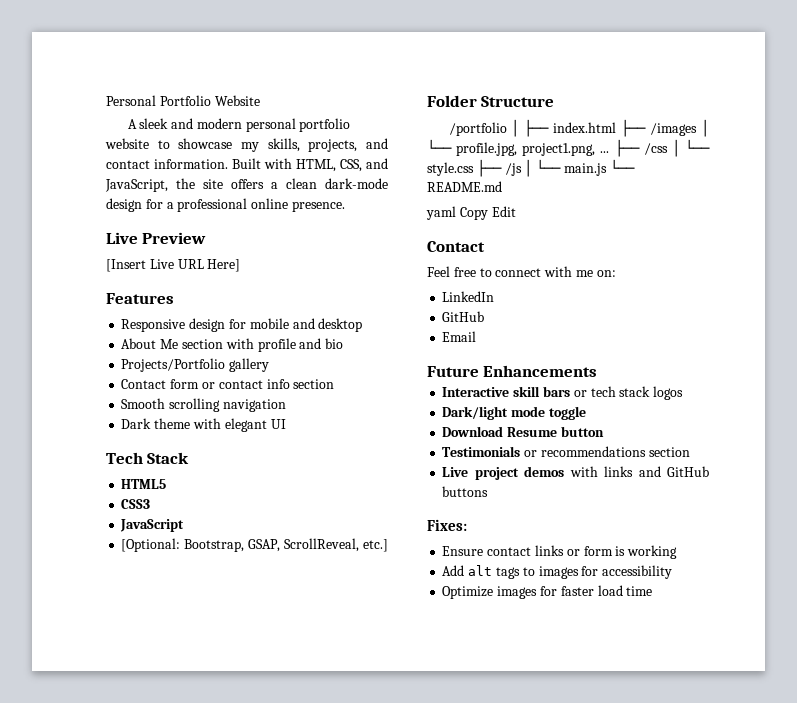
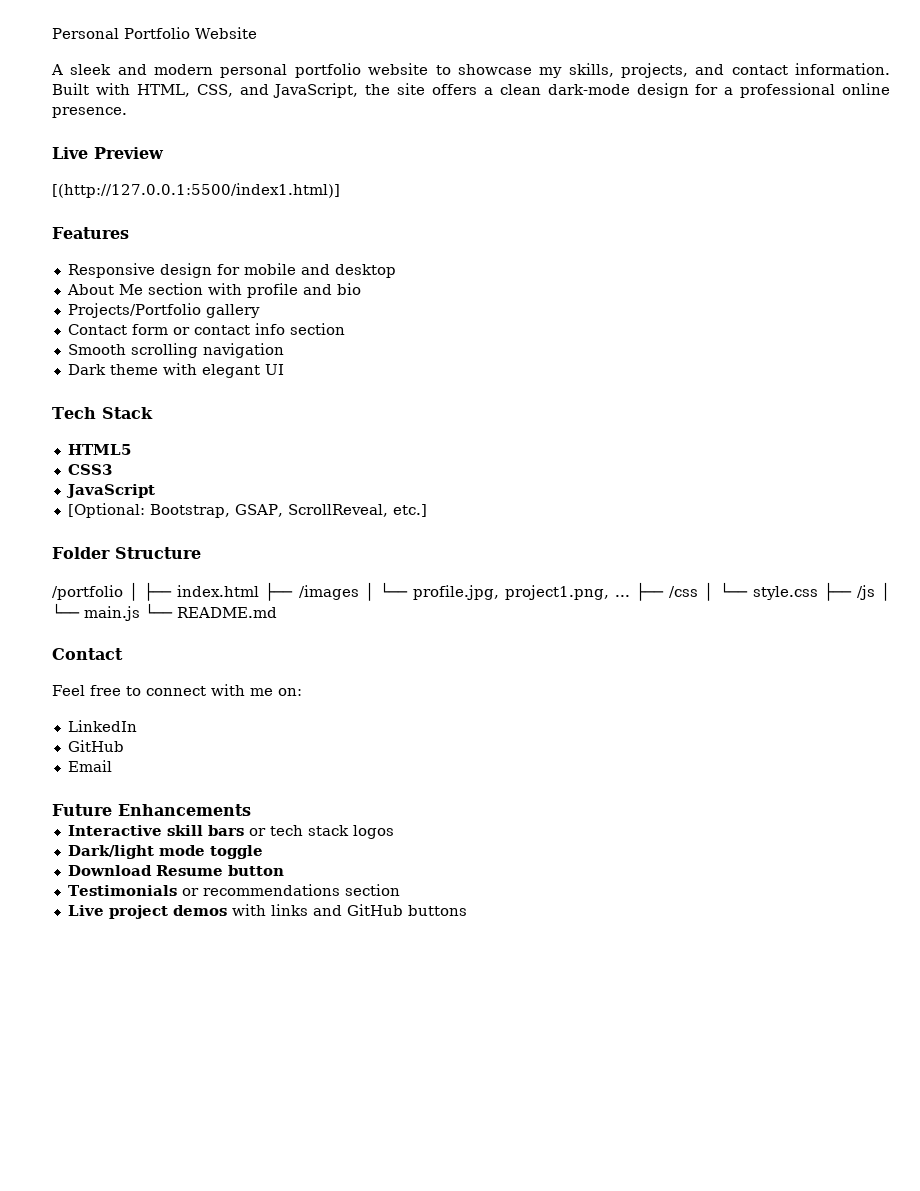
[106,259,241,272] [Insert Live URL Here] -> [52,183,340,198] [(http://127.0.0.1:5500/index1.html)]
[426,206,516,220] // yaml Copy Edit -> (277, 612) none
[427,519,467,531] [442,545,678,559] [442,565,673,579] [442,585,653,599] // Fixes: // Ensure contact links or form is working // Add alt tags to images for accessibility // Optimize images for faster load time -> (467, 910) none

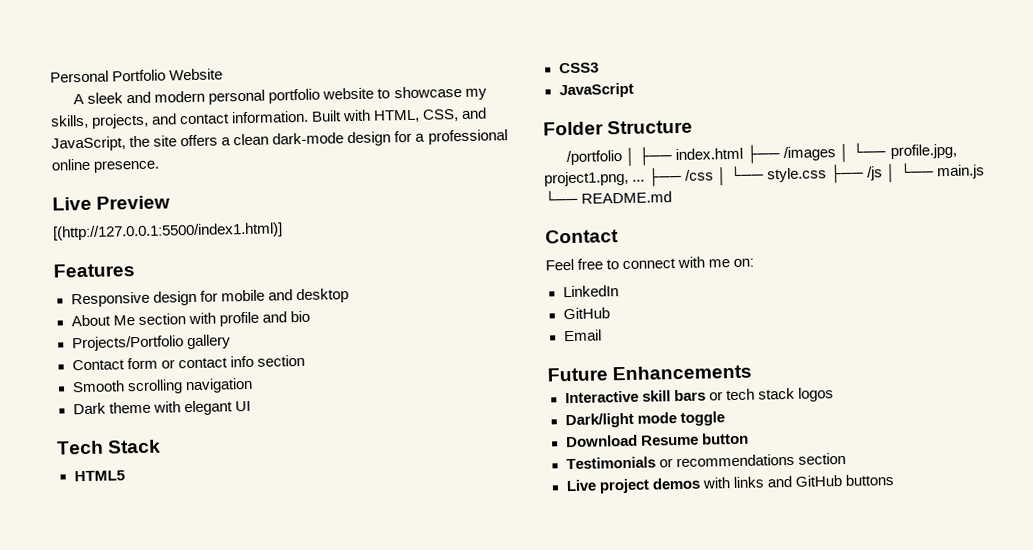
[67,503,427,518] // [Optional: Bootstrap, GSAP, ScrollReveal, etc.] -> (634, 90) none

